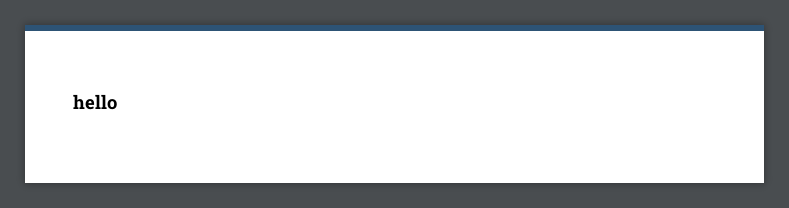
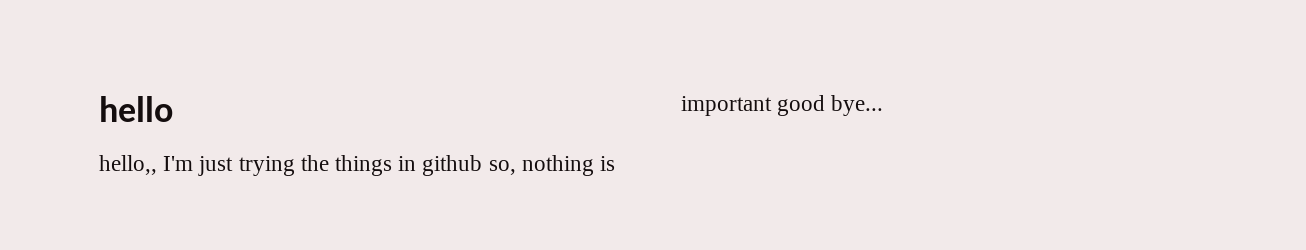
(117, 102) none -> [99,155,616,176] [681,95,884,116] // hello,, I'm just trying the things in github so, nothing is important good bye...

